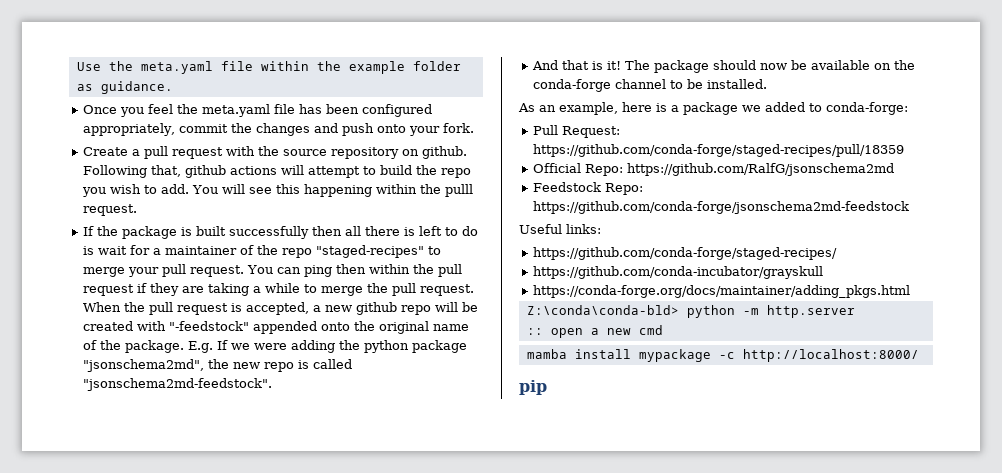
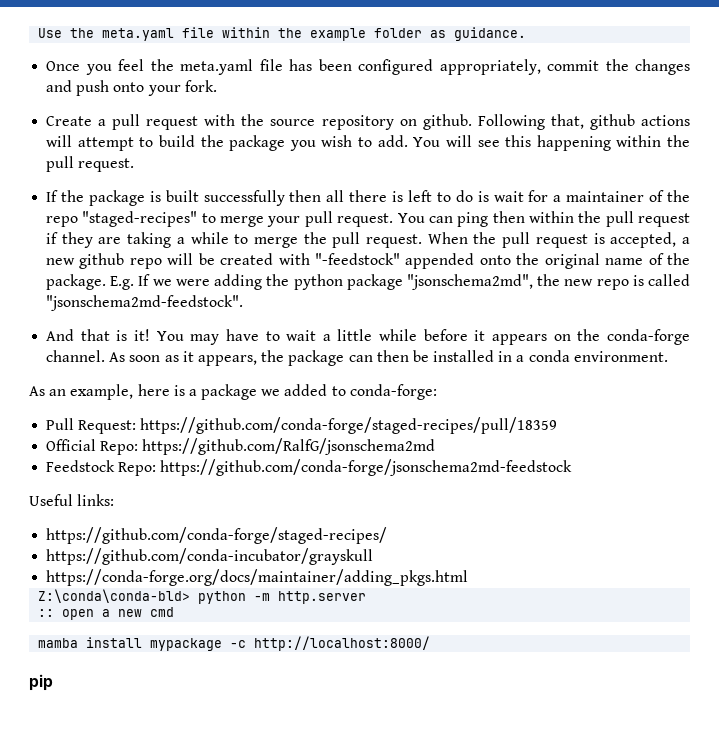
[440,168,471,178] repo -> [229,135,286,151] package
[444,184,473,197] pulll -> [46,156,75,172] pull
[624,60,915,73] [532,79,767,92] The package should now be available on the conda-forge channel to be installed. -> [156,329,690,345] [46,350,668,366] You may have to wait a little while before it appears on the conda-forge channel. As soon as it appears, the package can then be installed in a conda environment.

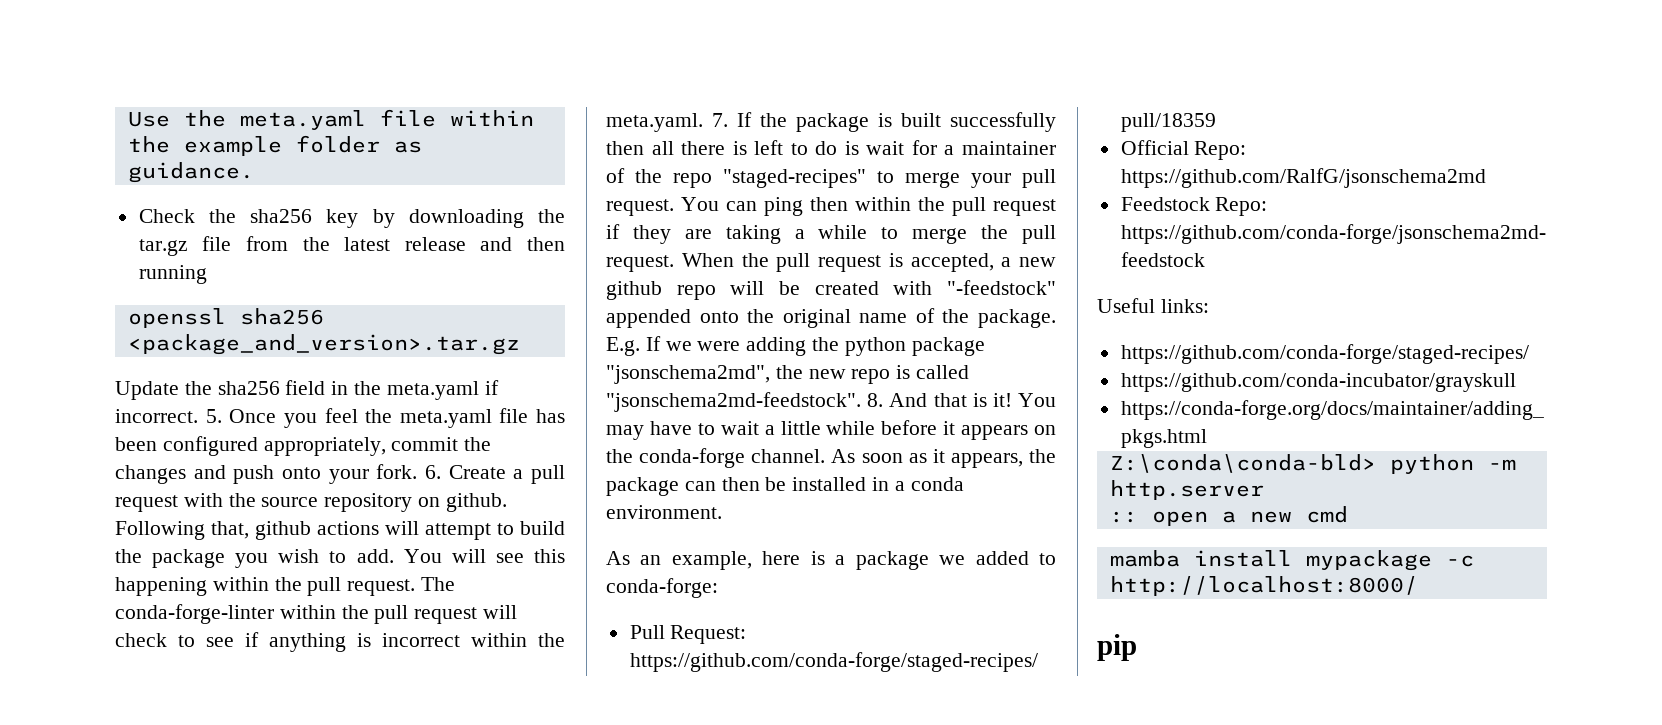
(527, 34) none -> [138,209,565,228] [138,236,565,256] [138,265,207,284] [127,308,324,328] [127,334,520,355] [115,380,499,400] [115,409,222,423] Check the sha256 key by downloading the tar.gz file from the latest release and then running // openssl sha256 <package_and_version>.tar.gz // Update the sha256 field in the meta.yaml if incorrect. 5.
(217, 86) // -> [425,465,441,479] 6.
(135, 165) // -> [421,577,456,591] [115,604,518,624] [115,632,565,652] [606,113,728,132] The conda-forge-linter within the pull request will check to see if anything is incorrect within the meta.yaml. 7.
(244, 303) // -> [867,393,884,407] 8.

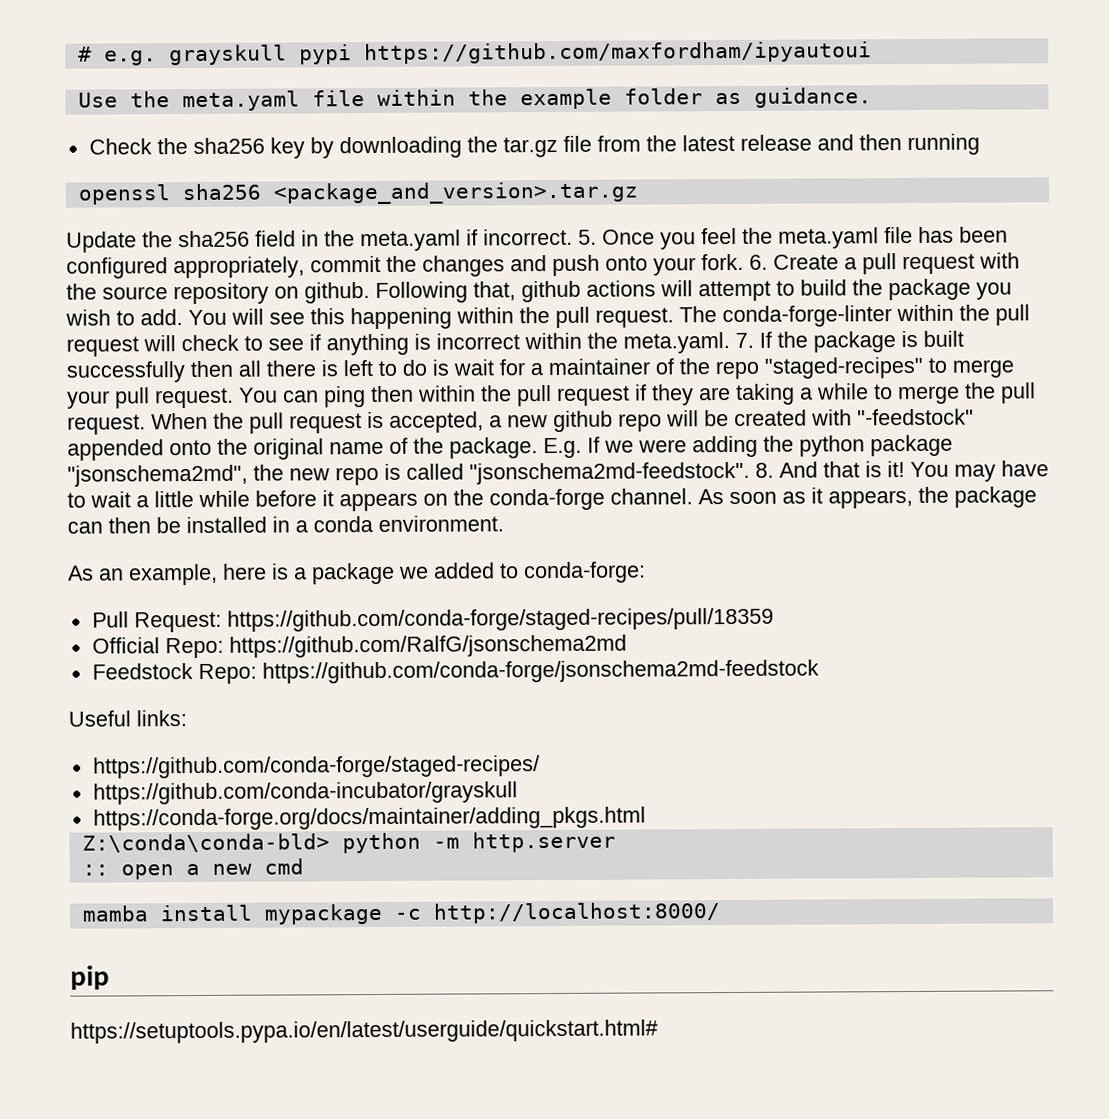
(127, 119) none -> [77,41,872,66] # e.g. grayskull pypi https://github.com/maxfordham/ipyautoui //
(1137, 647) none -> [70,1019,658,1044] // https://setuptools.pypa.io/en/latest/userguide/quickstart.html#

